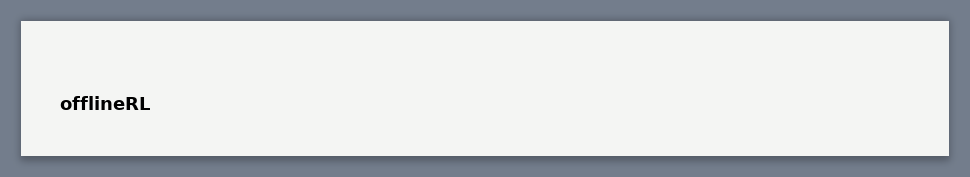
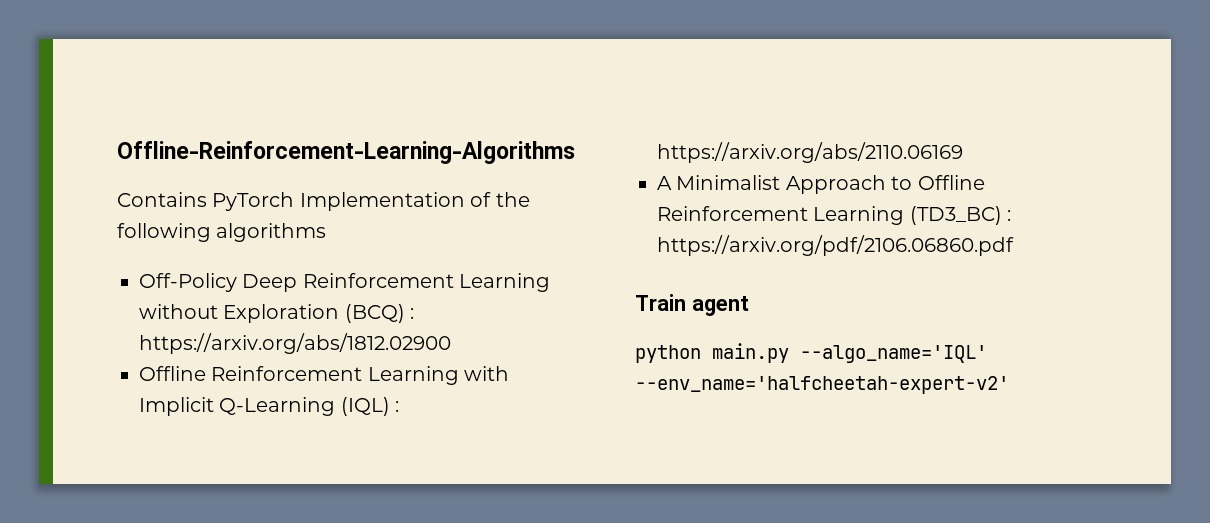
[60,96,150,110] offlineRL -> [117,141,575,164] [117,192,530,211] [117,223,327,242] [139,273,551,292] [139,304,415,323] [139,333,451,354] [139,366,510,385] [139,397,400,416] [657,142,963,163] [657,175,985,194] [657,206,1012,225] [657,235,1014,256] [635,294,749,316] [635,343,987,363] [635,376,1009,394] Offline-Reinforcement-Learning-Algorithms // Contains PyTorch Implementation of the following algorithms // Off-Policy Deep Reinforcement Learning without Exploration (BCQ) : https://arxiv.org/abs/1812.02900 // Offline Reinforcement Learning with Implicit Q-Learning (IQL) : https://arxiv.org/abs/2110.06169 // A Minimalist Approach to Offline Reinforcement Learning (TD3_BC) : https://arxiv.org/pdf/2106.06860.pdf // Train agent // python main.py --algo_name='IQL' --env_name='halfcheetah-expert-v2'

